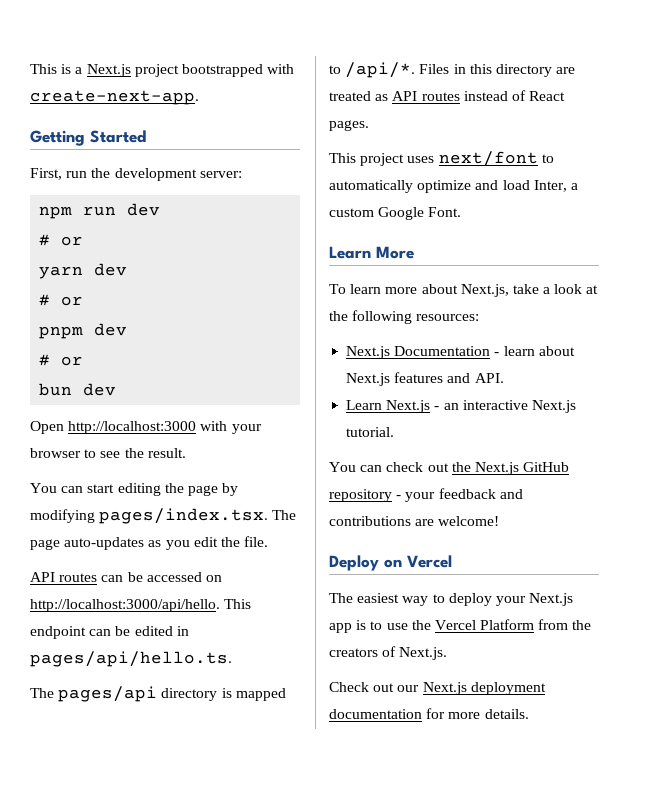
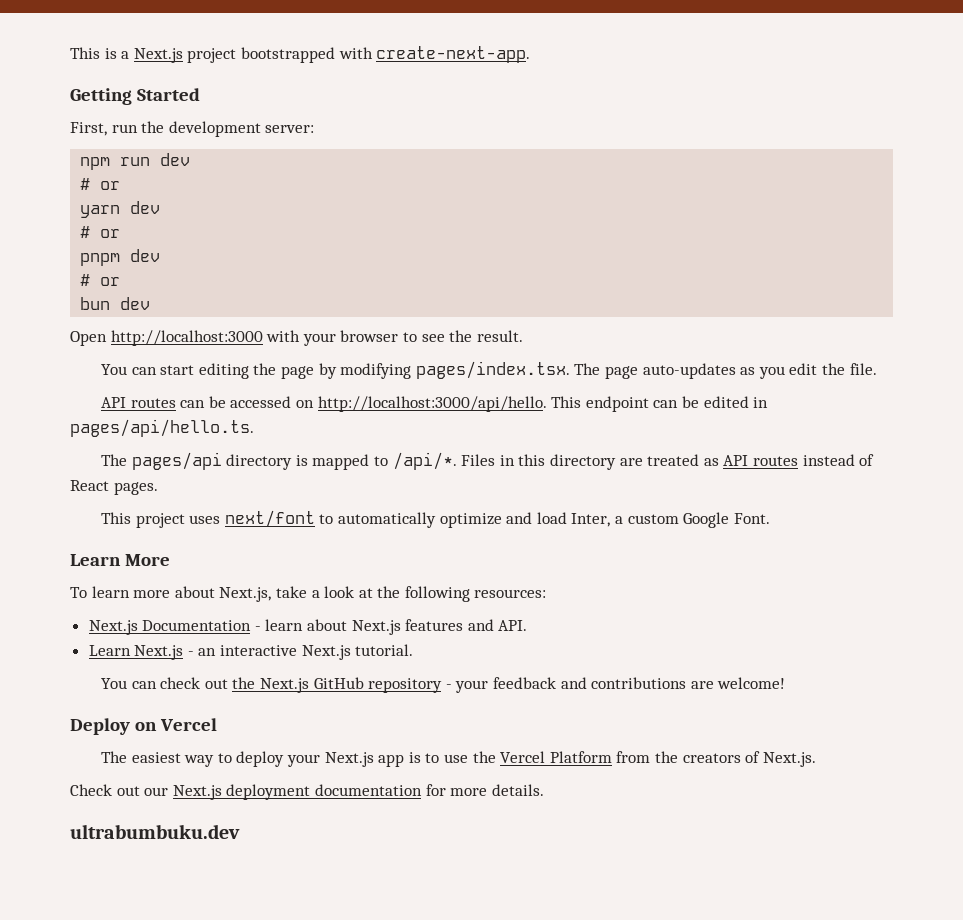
(529, 714) none -> [70,824,240,839] // ultrabumbuku.dev

